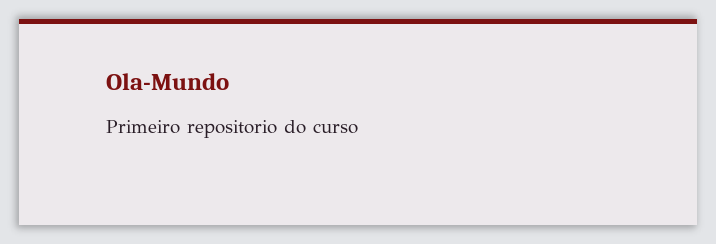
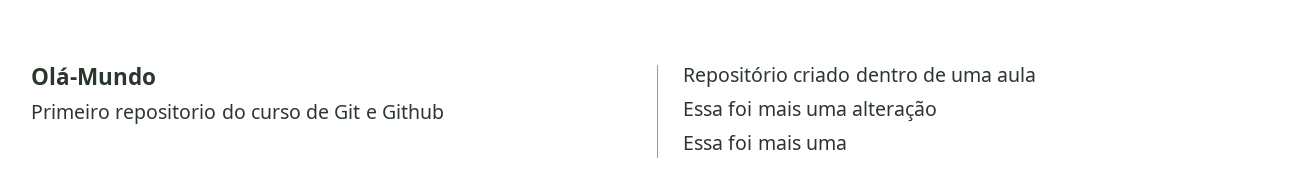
[106,73,229,90] Ola-Mundo -> [31,67,156,85] Olá-Mundo
(358, 128) none -> [306,104,444,119] [683,67,1037,87] [683,100,938,122] [683,135,847,150] de Git e Github // Repositório criado dentro de uma aula // Essa foi mais uma alteração // Essa foi mais uma

